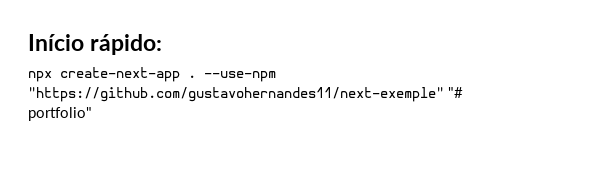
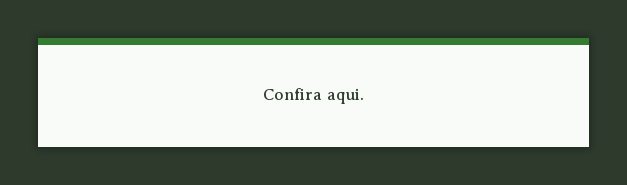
[28,34,163,55] [28,67,276,82] [28,87,463,102] [28,107,92,121] Início rápido: // npx create-next-app . --use-npm "https://github.com/gustavohernandes11/next-exemple" "# portfolio" -> [263,88,364,104] Confira aqui.

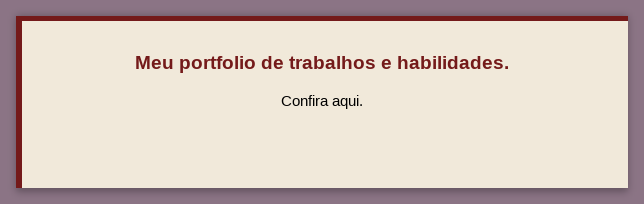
(263, 94) none -> [134,56,510,73] Meu portfolio de trabalhos e habilidades. //

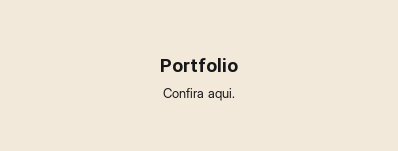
[134,56,510,73] Meu portfolio de trabalhos e habilidades. -> [160,58,238,72] Portfolio

